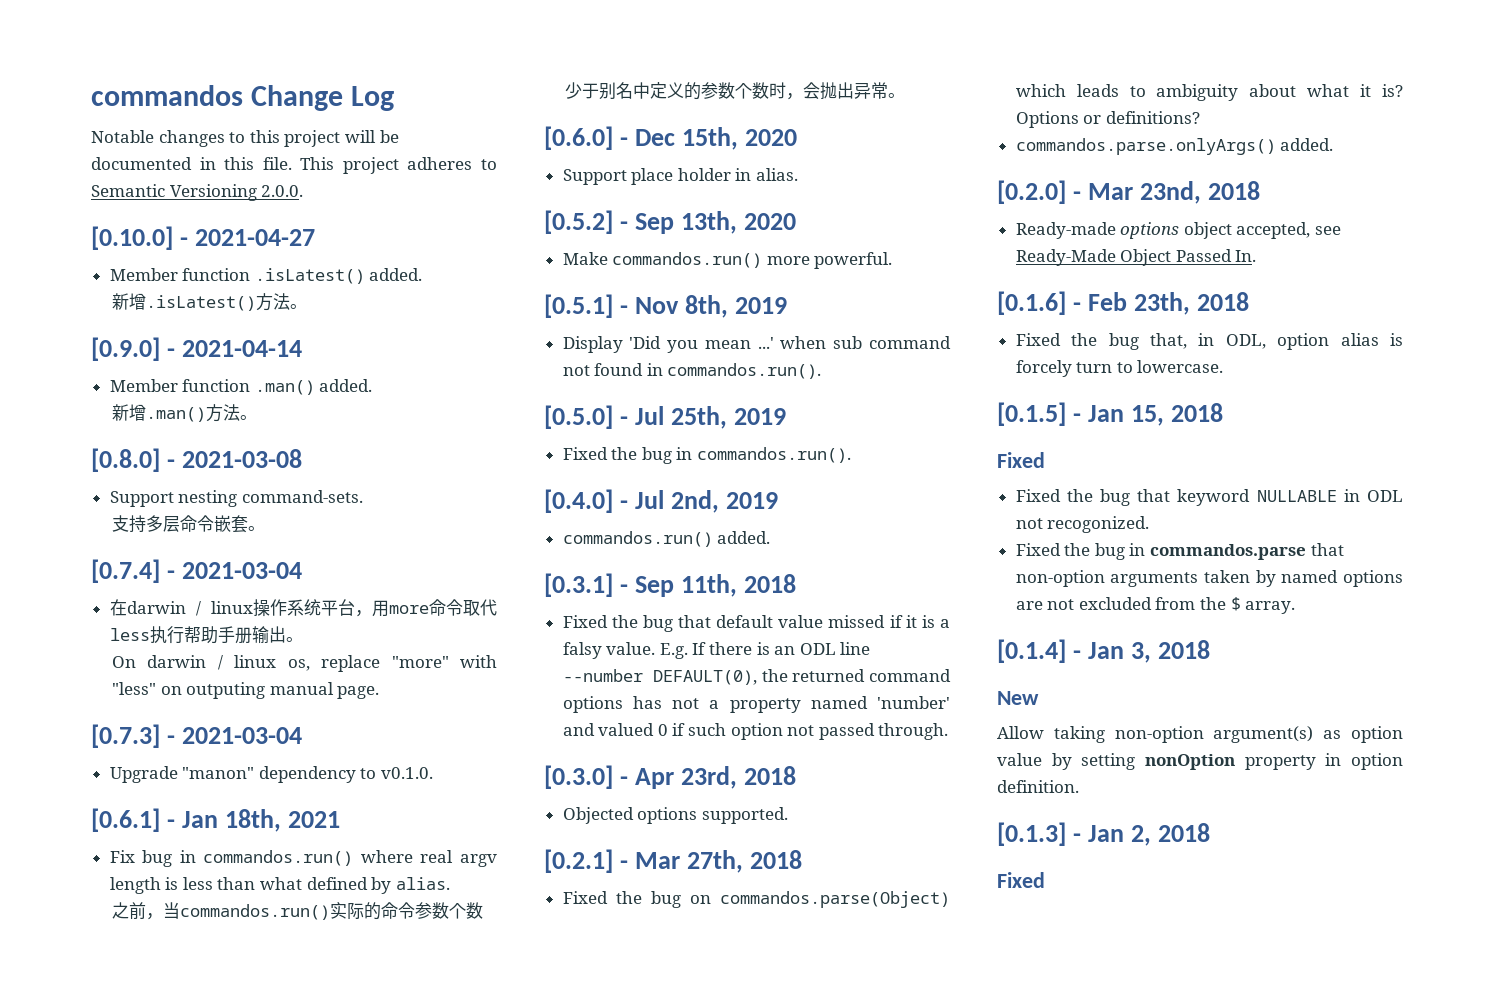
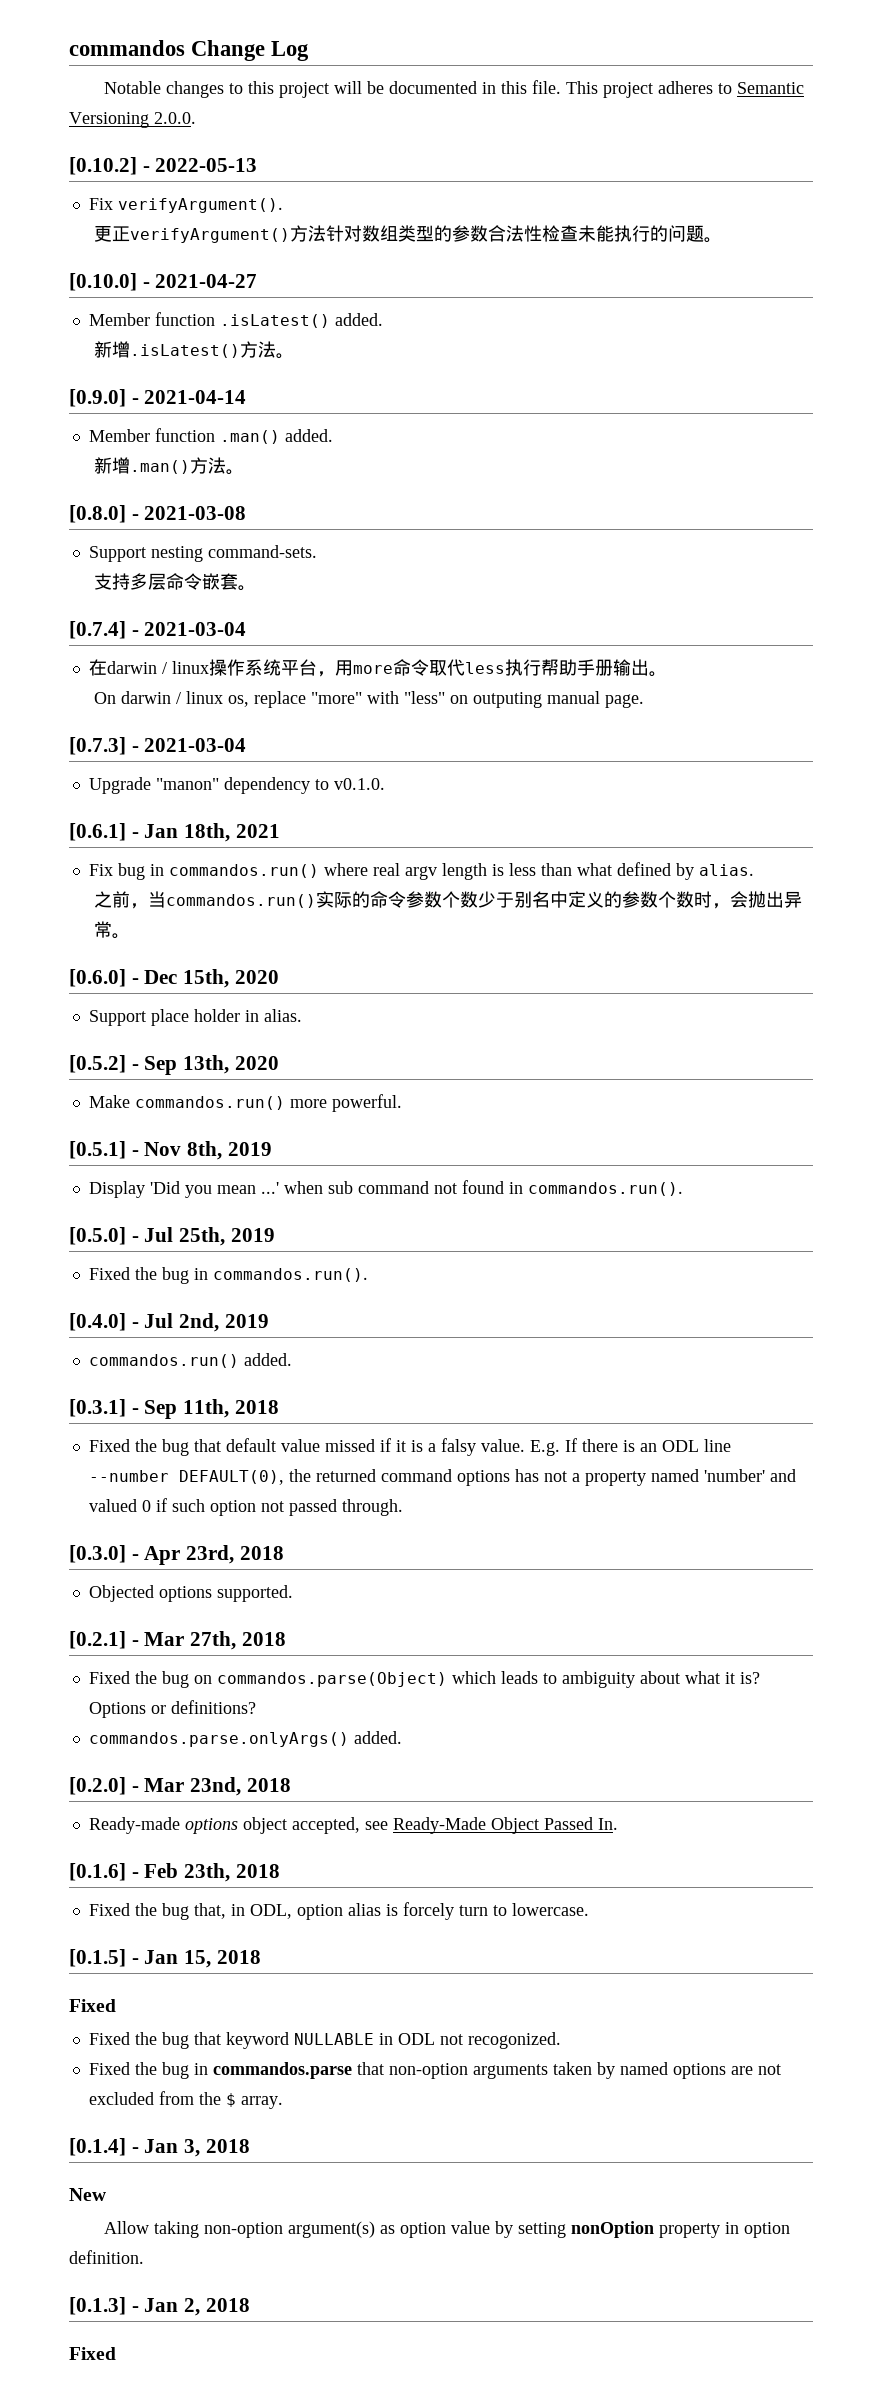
(304, 191) none -> [69,157,258,175] [88,198,283,213] [94,225,723,243] // [0.10.2] - 2022-05-13 // Fix verifyArgument(). // 更正verifyArgument()方法针对数组类型的参数合法性检查未能执行的问题。

